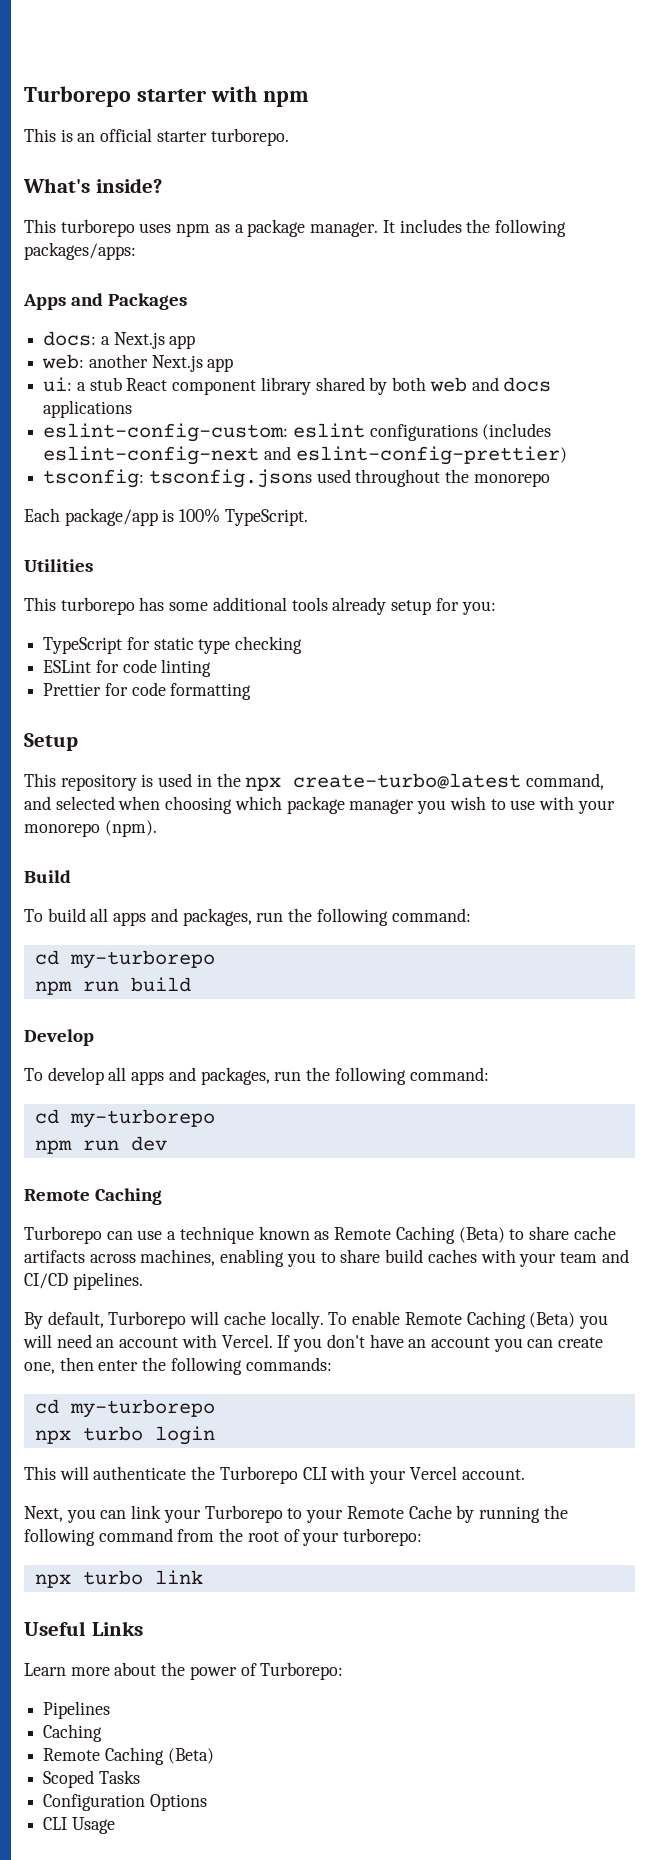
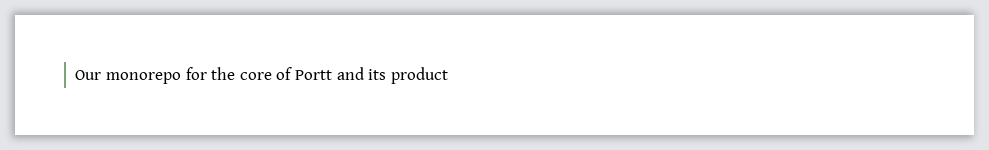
[24,86,309,107] [24,128,289,146] [23,178,162,193] [24,219,566,237] [24,242,136,260] [23,293,188,310] [43,331,196,349] [42,354,234,372] [43,377,552,395] [43,400,133,418] [43,423,552,442] [43,446,567,465] [43,469,550,488] [24,508,308,526] [24,559,93,572] [24,597,496,615] [43,636,303,654] [43,659,212,677] [43,682,252,700] [24,733,78,751] [24,773,605,791] [24,796,615,814] [24,820,157,837] [24,870,71,883] [24,908,471,926] [34,950,215,969] [34,977,191,995] [24,1029,94,1046] [24,1067,489,1085] [34,1109,215,1128] [34,1136,167,1154] [24,1188,163,1205] [24,1226,616,1244] [24,1249,629,1267] [24,1272,143,1290] [24,1311,608,1329] [23,1334,604,1352] [24,1357,332,1375] [34,1399,215,1418] [34,1426,215,1445] [24,1466,525,1484] [24,1505,568,1523] [24,1528,423,1546] [34,1570,203,1588] [24,1621,143,1636] [24,1662,344,1680] [43,1701,111,1719] [43,1724,103,1742] [43,1747,214,1765] [43,1770,140,1788] [43,1794,207,1811] [43,1817,115,1834] Turborepo starter with npm // This is an official starter turborepo. // What's inside? // This turborepo uses npm as a package manager. It includes the following packages/apps: // Apps and Packages // docs: a Next.js app // web: another Next.js app // ui: a stub React component library shared by both web and docs applications // eslint-config-custom: eslint configurations (includes eslint-config-next and eslint-config-prettier) // tsconfig: tsconfig.jsons used throughout the monorepo // Each package/app is 100% TypeScript. // Utilities // This turborepo has some additional tools already setup for you: // TypeScript for static type checking // ESLint for code linting // Prettier for code formatting // Setup // This repository is used in the npx create-turbo@latest command, and selected when choosing which package manager you wish to use with your monorepo (npm). // Build // To build all apps and packages, run the following command: // cd my-turborepo // npm run build // Develop // To develop all apps and packages, run the following command: // cd my-turborepo // npm run dev // Remote Caching // Turborepo can use a technique known as Remote Caching (Beta) to share cache artifacts across machines, enabling you to share build caches with your team and CI/CD pipelines. // By default, Turborepo will cache locally. To enable Remote Caching (Beta) you will need an account with Vercel. If you don't have an account you can create one, then enter the following commands: // cd my-turborepo // npx turbo login // This will authenticate the Turborepo CLI with your Vercel account. // Next, you can link your Turborepo to your Remote Cache by running the following command from the root of your turborepo: // npx turbo link // Useful Links // Learn more about the power of Turborepo: // Pipelines // Caching // Remote Caching (Beta) // Scoped Tasks // Configuration Options // CLI Usage -> [75,67,448,84] Our monorepo for the core of Portt and its product

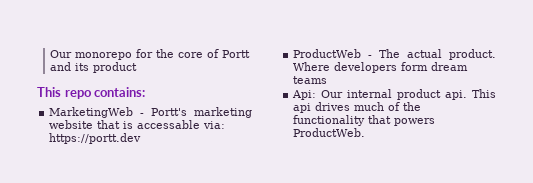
(448, 75) none -> [37,87,146,99] [49,107,252,118] [49,120,226,129] [49,133,142,144] [293,49,496,60] [293,62,469,73] [293,76,328,84] [292,89,496,100] [293,102,422,113] [293,115,436,126] [293,128,366,137] // This repo contains: // MarketingWeb - Portt's marketing website that is accessable via: https://portt.dev // ProductWeb - The actual product. Where developers form dream teams // Api: Our internal product api. This api drives much of the functionality that powers ProductWeb.

